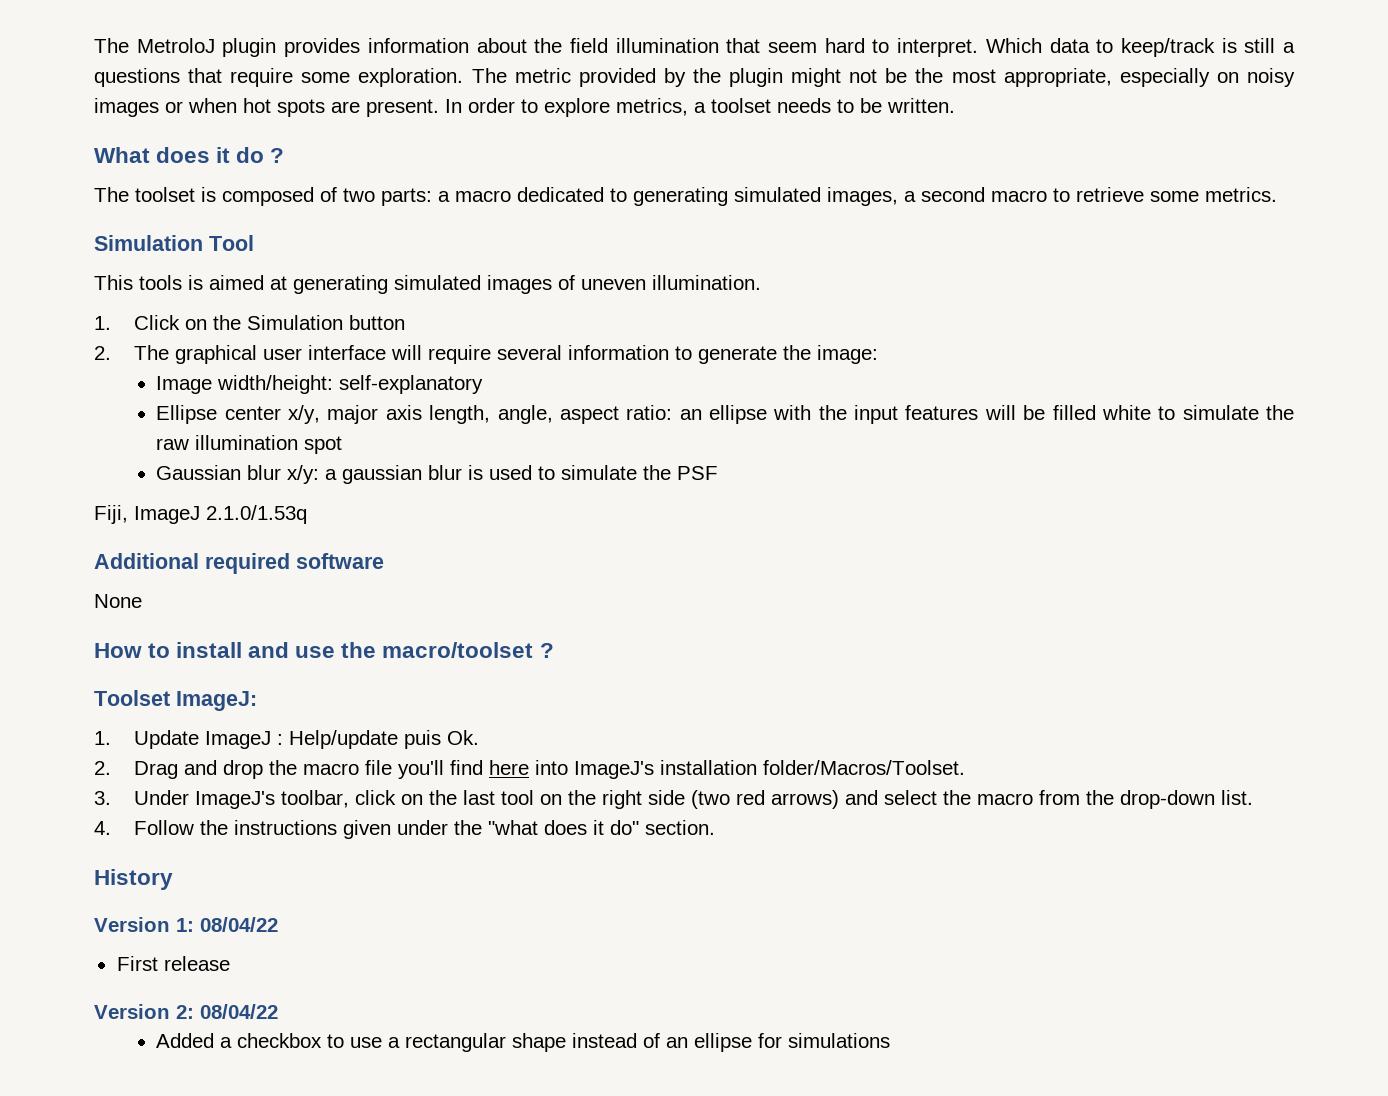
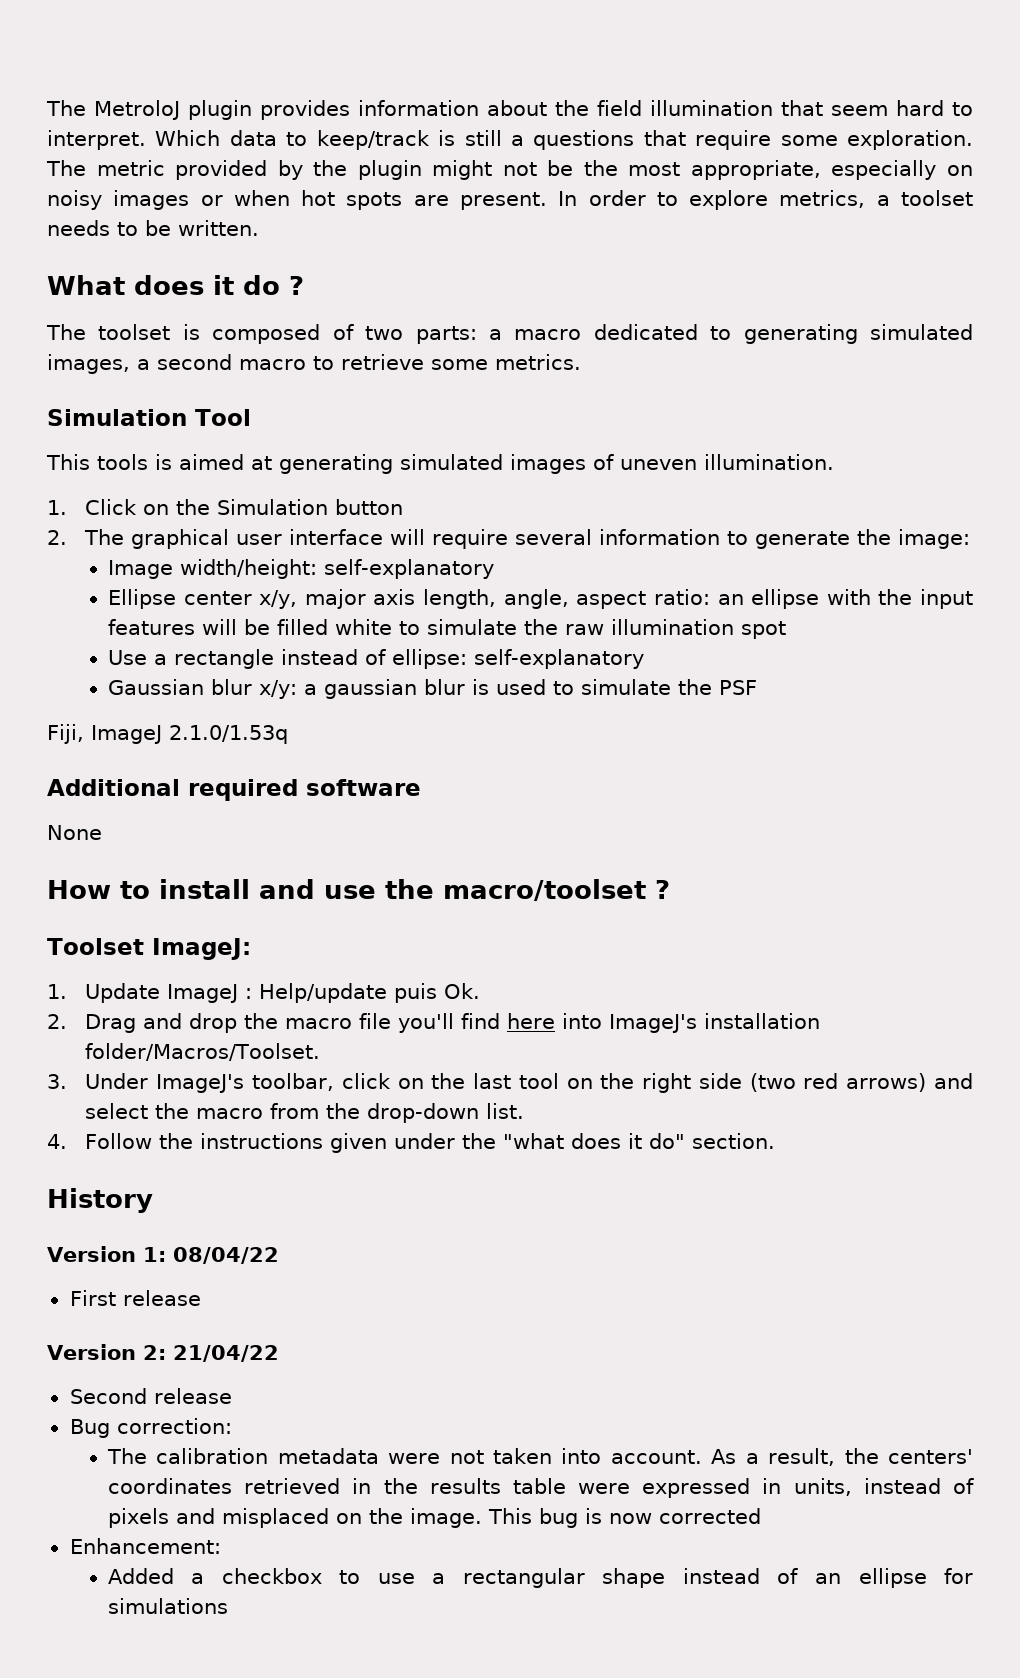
(343, 445) none -> [107,649,644,669] // Use a rectangle instead of ellipse: self-explanatory
[200,1004,278,1019] 08/04/22 -> [172,1345,279,1362] [69,1388,232,1404] [69,1418,232,1438] [106,1448,974,1466] [107,1478,974,1498] [107,1508,761,1528] [69,1538,221,1554] 21/04/22 // Second release // Bug correction: // The calibration metadata were not taken into account. As a result, the centers' coordinates retrieved in the results table were expressed in units, instead of pixels and misplaced on the image. This bug is now corrected // Enhancement:

